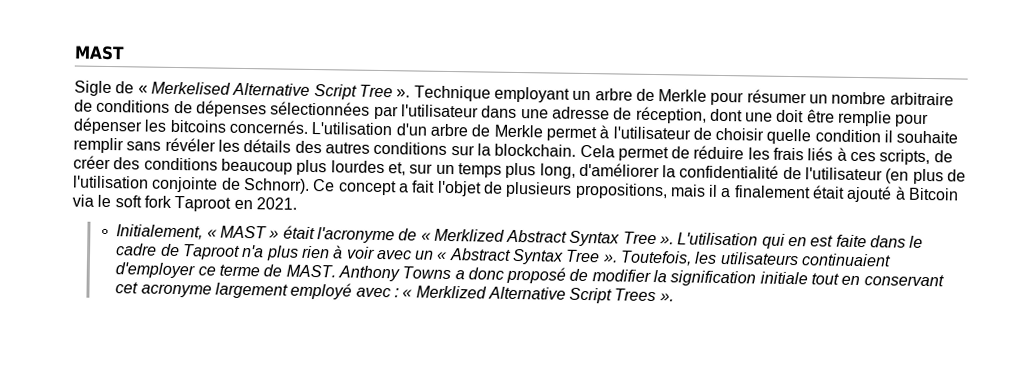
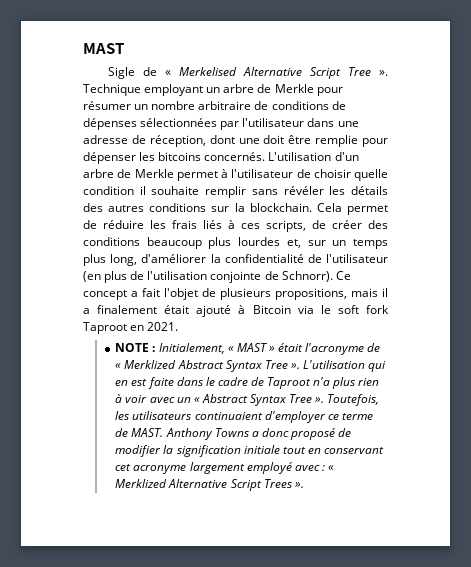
(297, 203) none -> [115,343,156,352] NOTE :

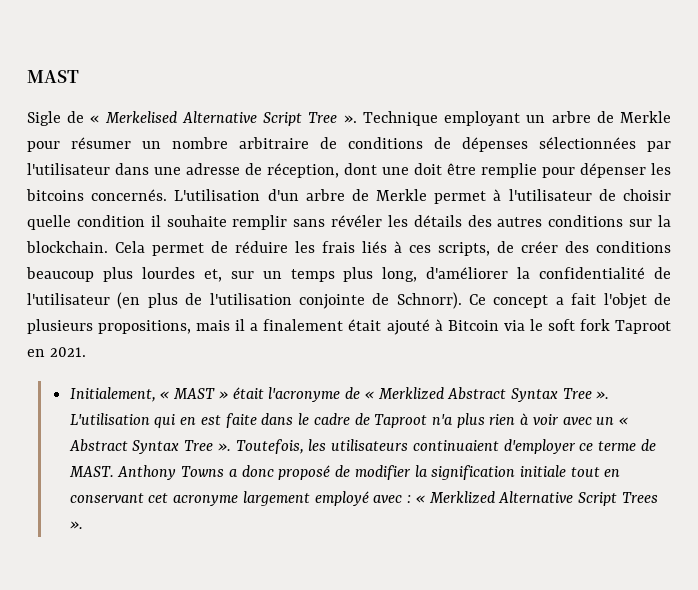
[115,343,156,352] NOTE : -> (86, 352) none

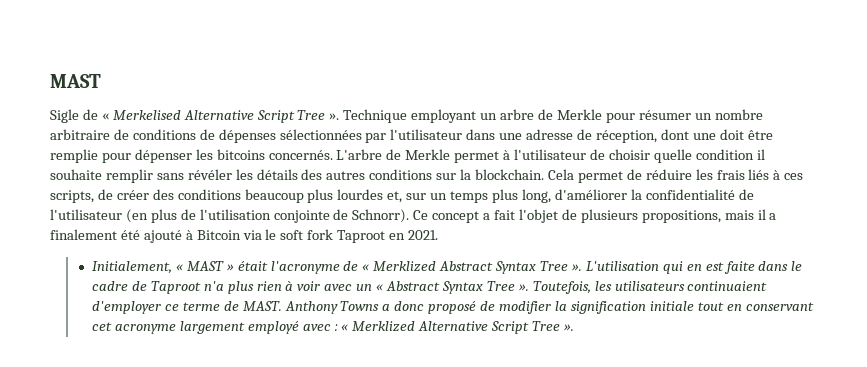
[174,189,345,201] L'utilisation d'un arbre -> [336,149,383,160] L'arbre
[348,319,382,331] était -> [120,230,140,240] été
[621,492,658,503] Trees -> [532,321,561,331] Tree

